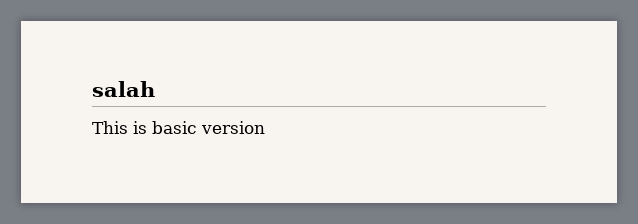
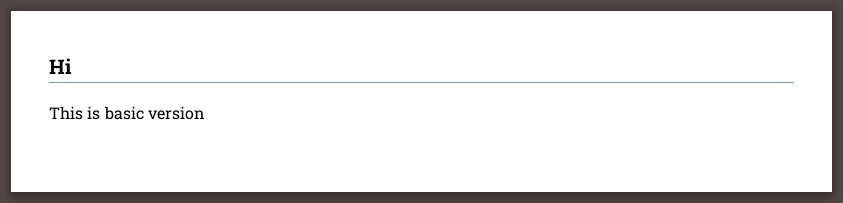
[92,81,155,97] salah -> [49,58,72,74] Hi

